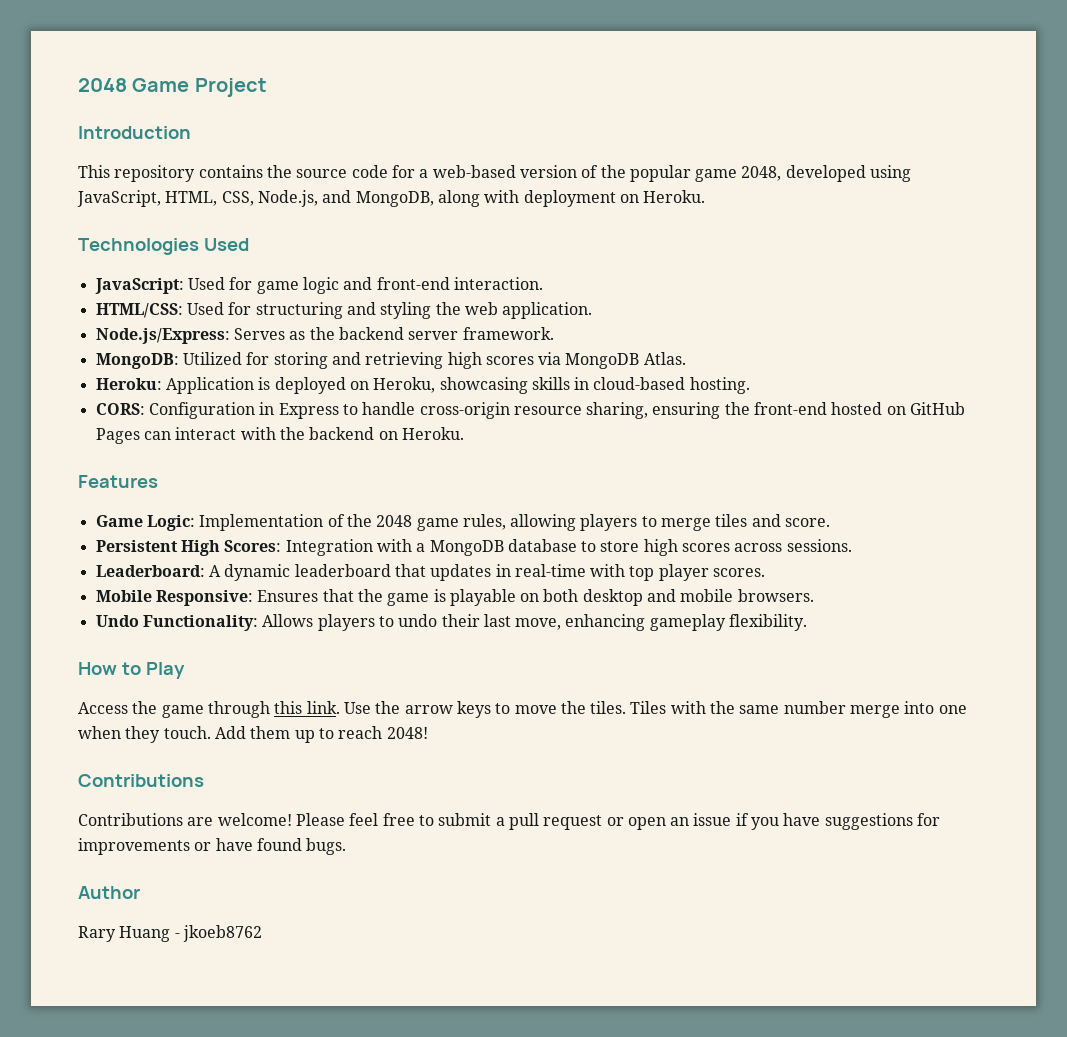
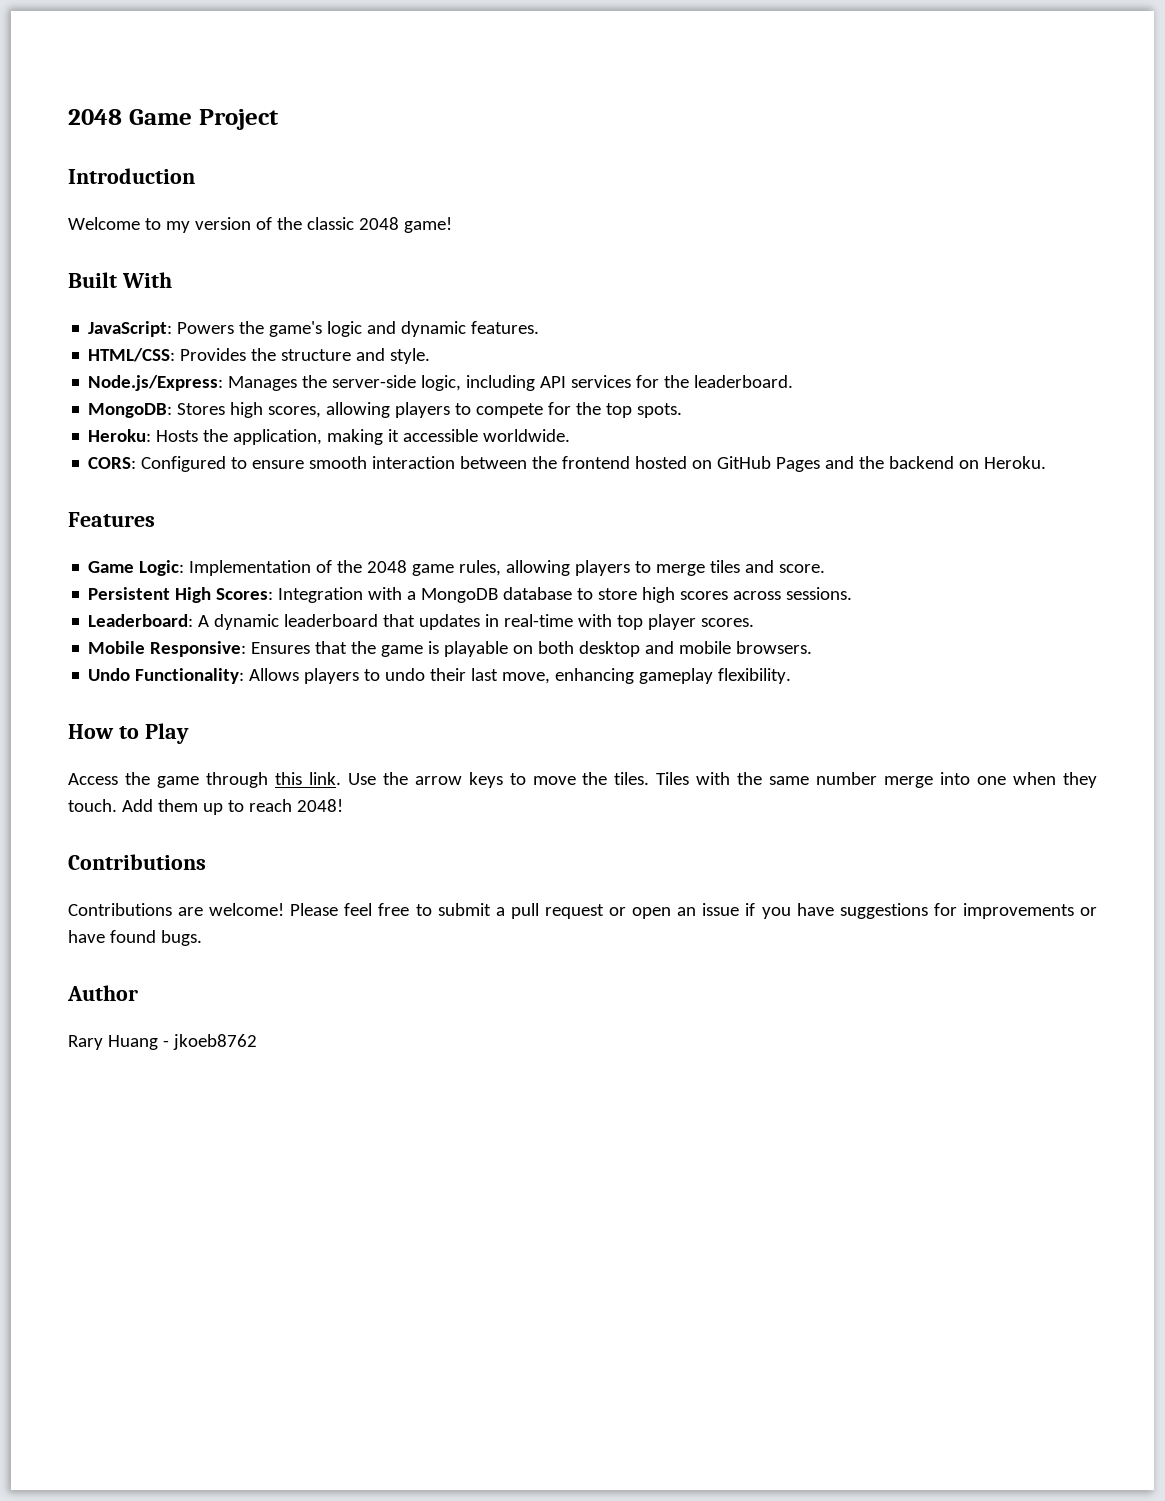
[78,165,912,182] [77,190,706,207] [78,238,249,255] [94,277,543,294] [95,302,593,319] [95,327,554,344] [95,352,686,369] [95,377,750,394] [95,402,828,419] This repository contains the source code for a web-based version of the popular game 2048, developed using JavaScript, HTML, CSS, Node.js, and MongoDB, along with deployment on Heroku. // Technologies Used // JavaScript: Used for game logic and front-end interaction. // HTML/CSS: Used for structuring and styling the web application. // Node.js/Express: Serves as the backend server framework. // MongoDB: Utilized for storing and retrieving high scores via MongoDB Atlas. // Heroku: Application is deployed on Heroku, showcasing skills in cloud-based hosting. // CORS: Configuration in Express to handle cross-origin resource sharing, ensuring the front-end -> [68,217,452,233] [68,272,172,288] [88,321,540,337] [88,348,431,364] [88,375,794,391] [88,402,683,418] [88,429,571,445] [88,456,631,472] Welcome to my version of the classic 2048 game! // Built With // JavaScript: Powers the game's logic and dynamic features. // HTML/CSS: Provides the structure and style. // Node.js/Express: Manages the server-side logic, including API services for the leaderboard. // MongoDB: Stores high scores, allowing players to compete for the top spots. // Heroku: Hosts the application, making it accessible worldwide. // CORS: Configured to ensure smooth interaction between the frontend
[143,427,276,440] can interact with -> [825,456,855,469] and

